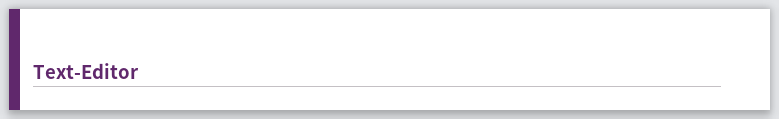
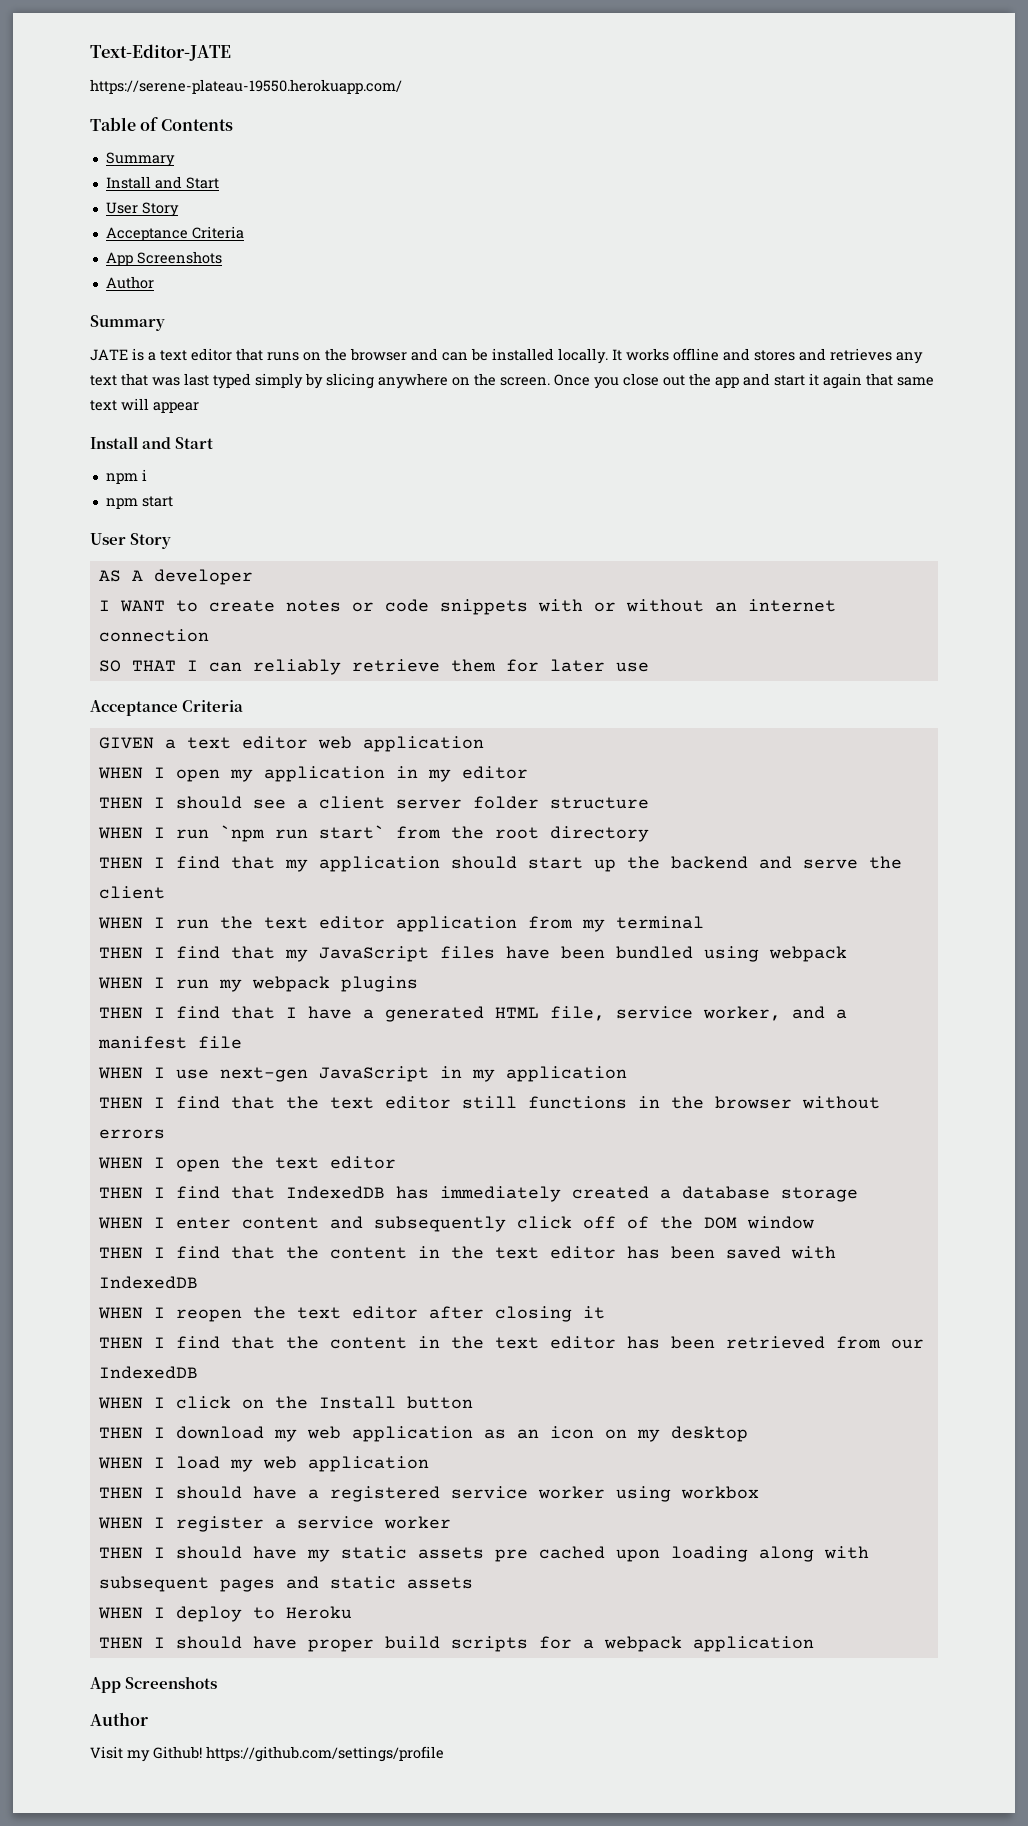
[33,63,139,79] Text-Editor -> [90,44,231,61] [90,79,402,94] [90,117,233,131] [105,152,175,167] [105,176,219,189] [105,202,179,217] [105,226,244,241] [105,251,222,266] [105,276,154,289] [90,315,165,331] [90,348,923,364] [90,373,934,389] [90,398,199,413] [90,436,214,449] [105,469,147,484] [105,496,173,509] [90,533,172,549] [98,569,253,585] [98,599,836,615] [98,629,209,642] [98,659,649,675] [90,700,244,716] [98,736,484,752] [97,766,528,782] [98,796,649,809] [97,825,649,842] [98,856,902,872] [98,886,165,899] [97,916,704,932] [98,946,847,962] [97,976,418,992] [98,1006,847,1022] [97,1036,242,1049] [97,1066,627,1082] [98,1096,880,1109] [98,1129,165,1139] [97,1156,396,1172] [98,1186,858,1202] [97,1216,814,1232] [98,1246,836,1259] [98,1276,198,1289] [97,1306,605,1322] [98,1336,924,1349] [98,1366,198,1379] [97,1396,473,1409] [98,1426,748,1442] [97,1456,429,1472] [98,1486,759,1502] [97,1516,451,1532] [98,1546,869,1562] [98,1576,473,1592] [97,1606,352,1622] [98,1636,814,1652] [90,1676,218,1693] [90,1712,148,1726] [90,1746,444,1762] Text-Editor-JATE // https://serene-plateau-19550.herokuapp.com/ // Table of Contents // Summary // Install and Start // User Story // Acceptance Criteria // App Screenshots // Author // Summary // JATE is a text editor that runs on the browser and can be installed locally. It works offline and stores and retrieves any text that was last typed simply by slicing anywhere on the screen. Once you close out the app and start it again that same text will appear // Install and Start // npm i // npm start // User Story // AS A developer // I WANT to create notes or code snippets with or without an internet connection // SO THAT I can reliably retrieve them for later use // Acceptance Criteria // GIVEN a text editor web application // WHEN I open my application in my editor // THEN I should see a client server folder structure // WHEN I run `npm run start` from the root directory // THEN I find that my application should start up the backend and serve the client // WHEN I run the text editor application from my terminal // THEN I find that my JavaScript files have been bundled using webpack // WHEN I run my webpack plugins // THEN I find that I have a generated HTML file, service worker, and a manifest file // WHEN I use next-gen JavaScript in my application // THEN I find that the text editor still functions in the browser without errors // WHEN I open the text editor // THEN I find that IndexedDB has immediately created a database storage // WHEN I enter content and subsequently click off of the DOM window // THEN I find that the content in the text editor has been saved with IndexedDB // WHEN I reopen the text editor after closing it // THEN I find that the content in the text editor has been retrieved from our IndexedDB // WHEN I click on the Install button // THEN I download my web application as an icon on my desktop // WHEN I load my web application // THEN I should have a registered service worker using workbox // WHEN I register a service worker // THEN I should have my static assets pre cached upon loading along with subsequent pages and static assets // WHEN I deploy to Heroku // THEN I should have proper build scripts for a webpack application // App Screenshots // Author // Visit my Github! https://github.com/settings/profile

